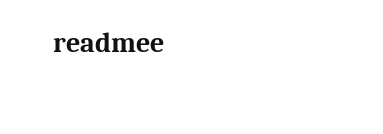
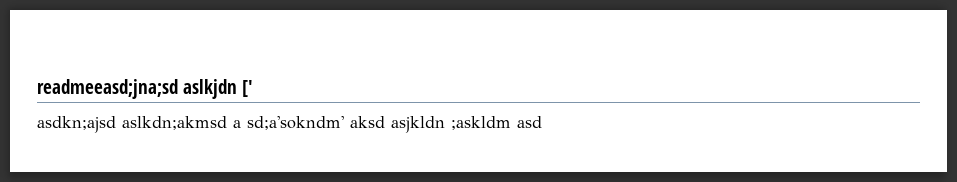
[53,32,164,52] readmee -> [37,79,253,99] [37,116,542,133] readmeeasd;jna;sd aslkjdn [' // asdkn;ajsd aslkdn;akmsd a sd;a'sokndm' aksd asjkldn ;askldm asd

